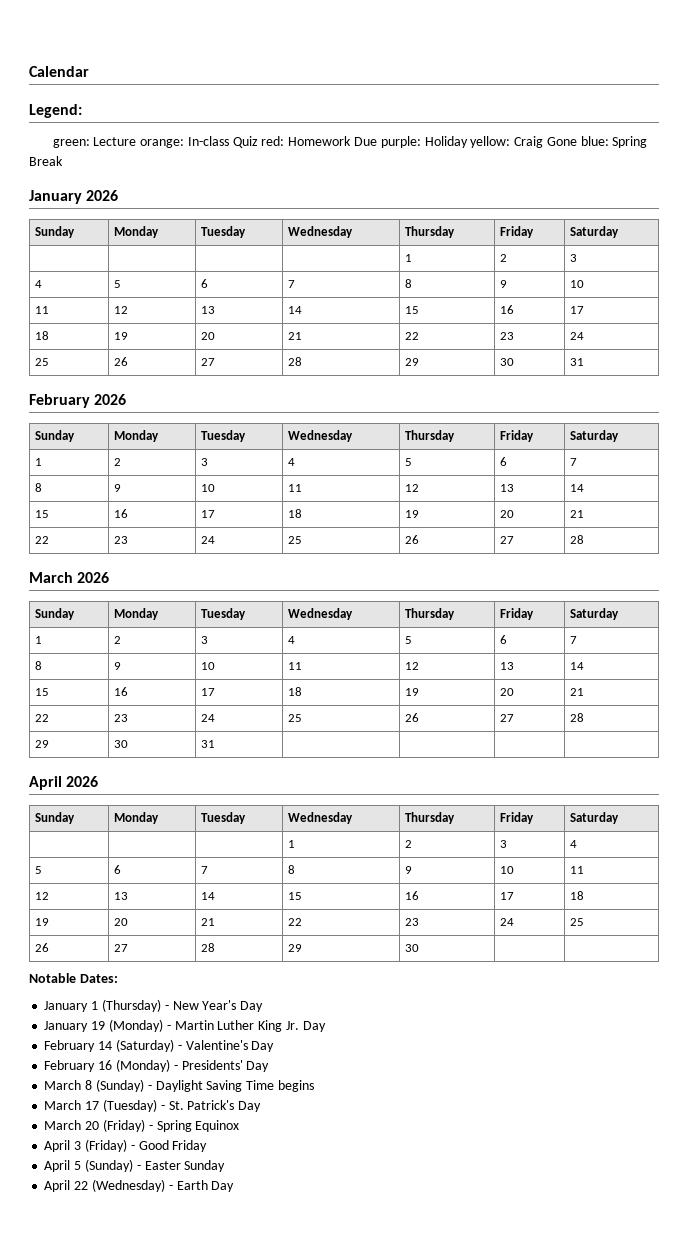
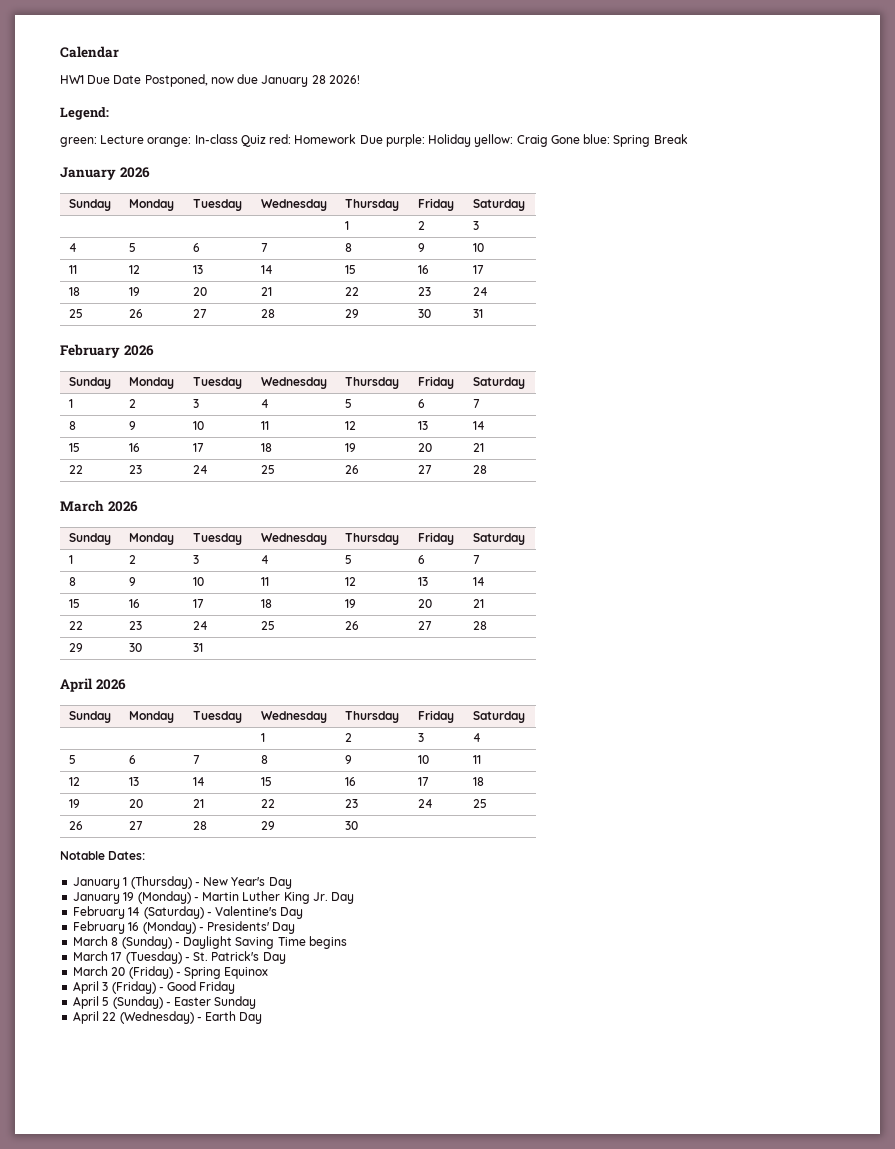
(89, 71) none -> [60,74,360,87] // HW1 Due Date Postponed, now due January 28 2026!

